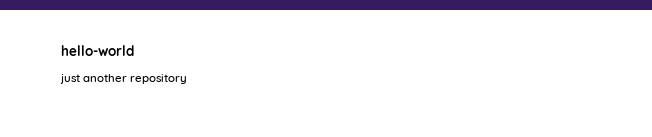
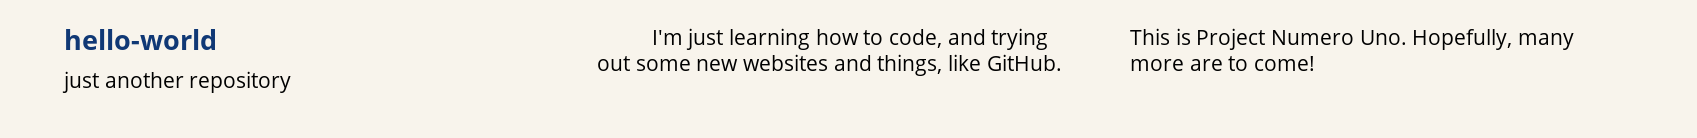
(188, 79) none -> [651,28,1049,50] [597,54,1062,76] [1130,28,1575,50] [1130,56,1316,71] // I'm just learning how to code, and trying out some new websites and things, like GitHub. This is Project Numero Uno. Hopefully, many more are to come!

